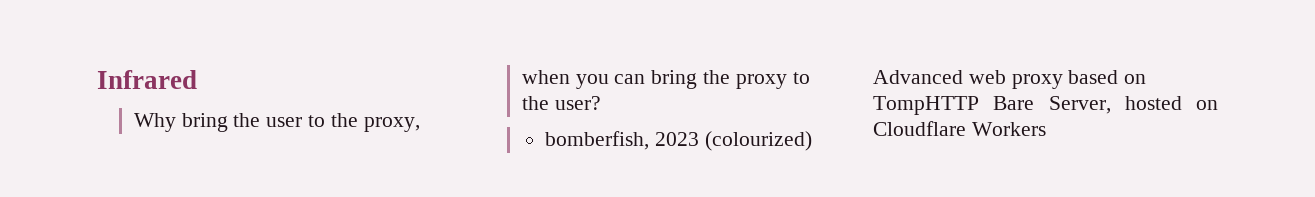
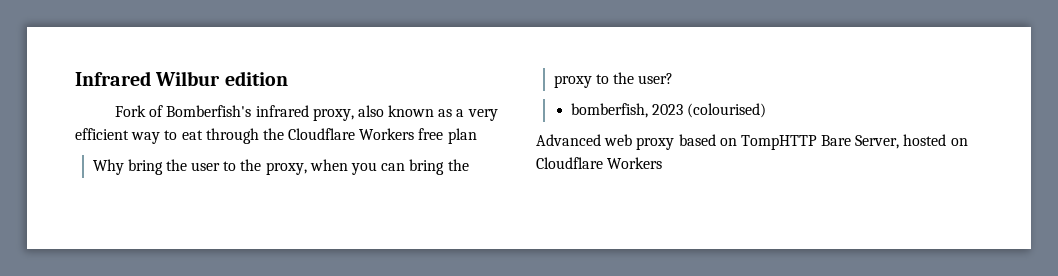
(197, 79) none -> [155,71,288,86] [114,105,498,121] [75,128,477,144] Wilbur edition // Fork of Bomberfish's infrared proxy, also known as a very efficient way to eat through the Cloudflare Workers free plan
[704,131,812,151] (colourized) -> [686,103,766,118] (colourised)

